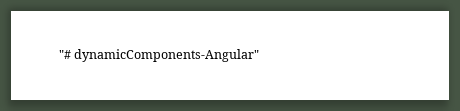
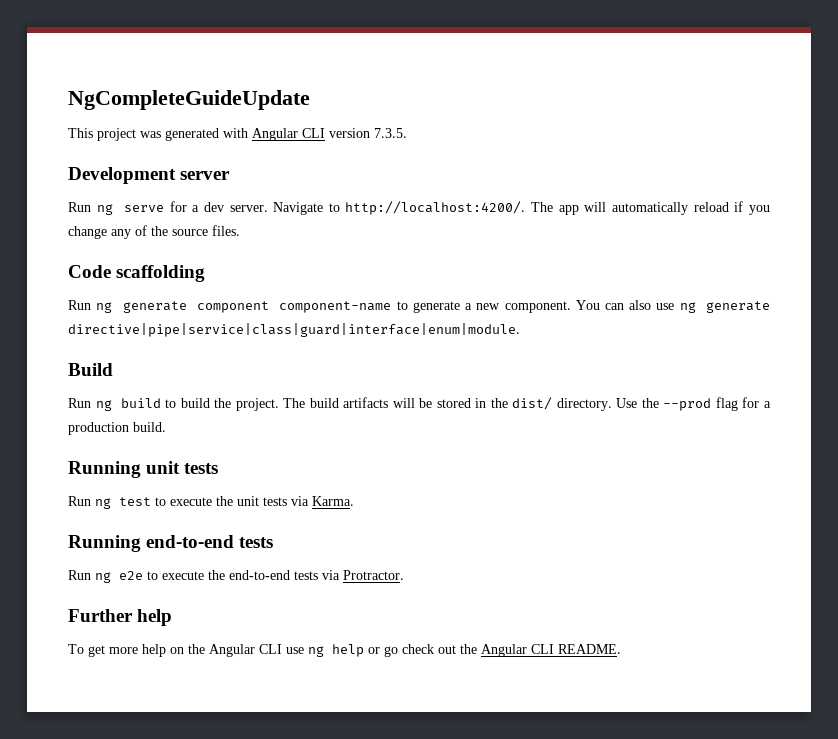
[59,49,260,62] "# dynamicComponents-Angular" -> [68,90,310,110] [68,128,407,141] [68,167,231,184] [68,201,770,215] [68,225,240,239] [68,265,206,282] [68,300,771,313] [68,323,520,337] [68,363,113,376] [68,397,771,411] [68,422,166,435] [68,461,219,478] [68,496,354,509] [68,535,274,552] [68,570,404,583] [68,609,173,626] [68,644,621,657] NgCompleteGuideUpdate // This project was generated with Angular CLI version 7.3.5. // Development server // Run ng serve for a dev server. Navigate to http://localhost:4200/. The app will automatically reload if you change any of the source files. // Code scaffolding // Run ng generate component component-name to generate a new component. You can also use ng generate directive|pipe|service|class|guard|interface|enum|module. // Build // Run ng build to build the project. The build artifacts will be stored in the dist/ directory. Use the --prod flag for a production build. // Running unit tests // Run ng test to execute the unit tests via Karma. // Running end-to-end tests // Run ng e2e to execute the end-to-end tests via Protractor. // Further help // To get more help on the Angular CLI use ng help or go check out the Angular CLI README.

